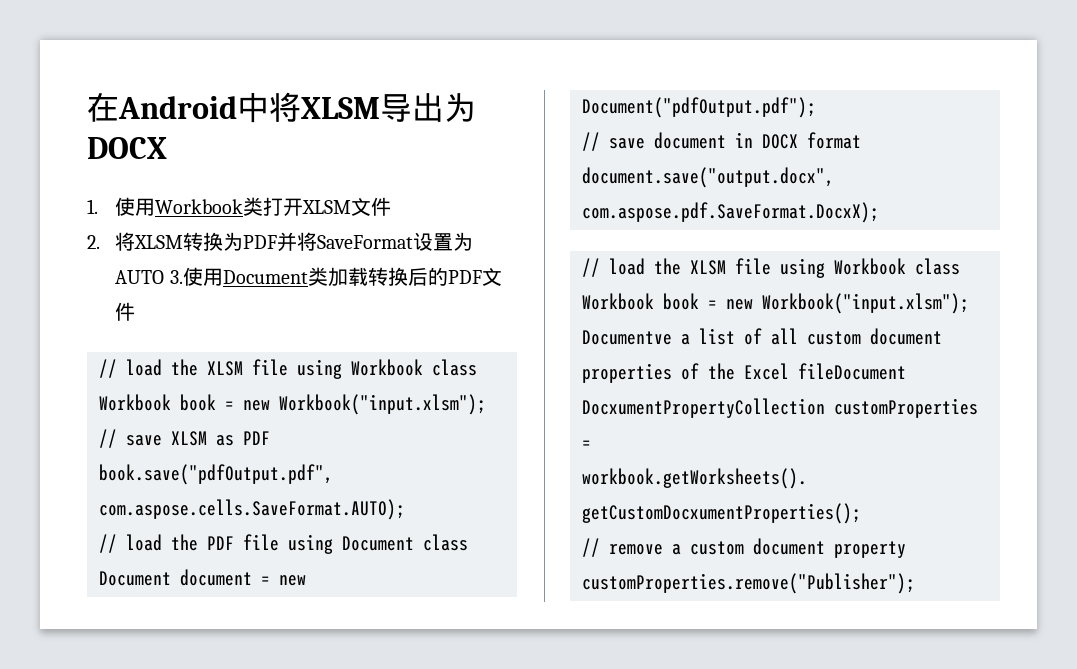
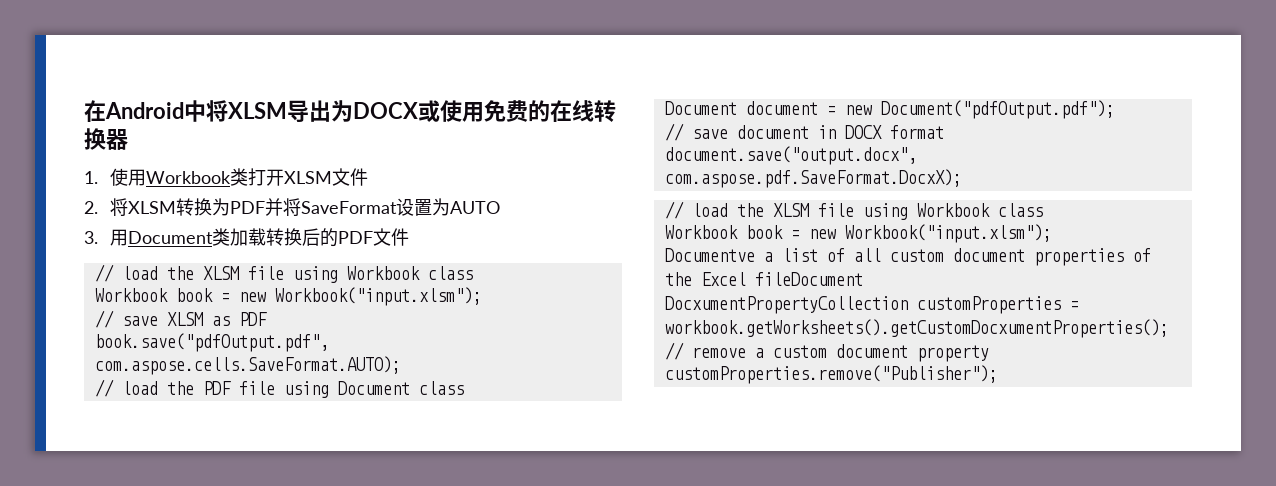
(167, 148) none -> [418,100,616,122] [84,128,128,150] 或使用免费的在线转换器
[169,267,203,286] 3.使 -> [84,231,98,244] // 3.

